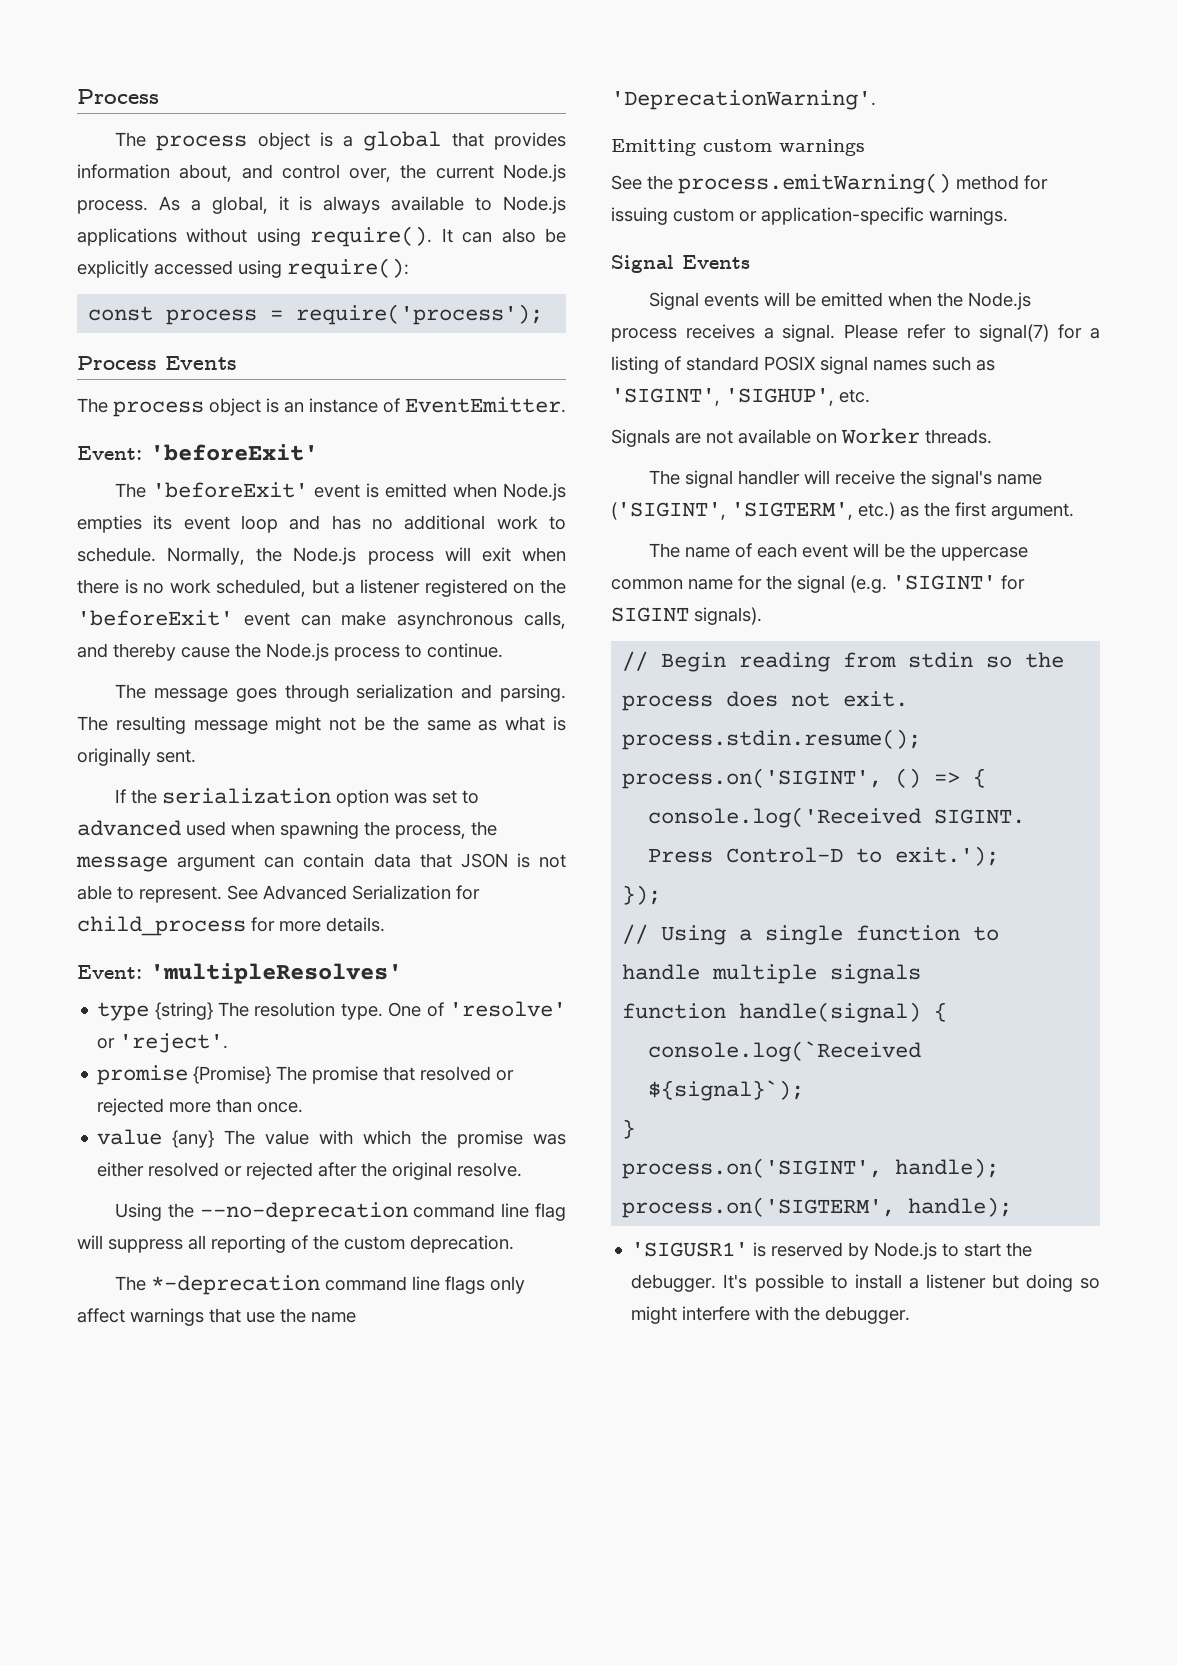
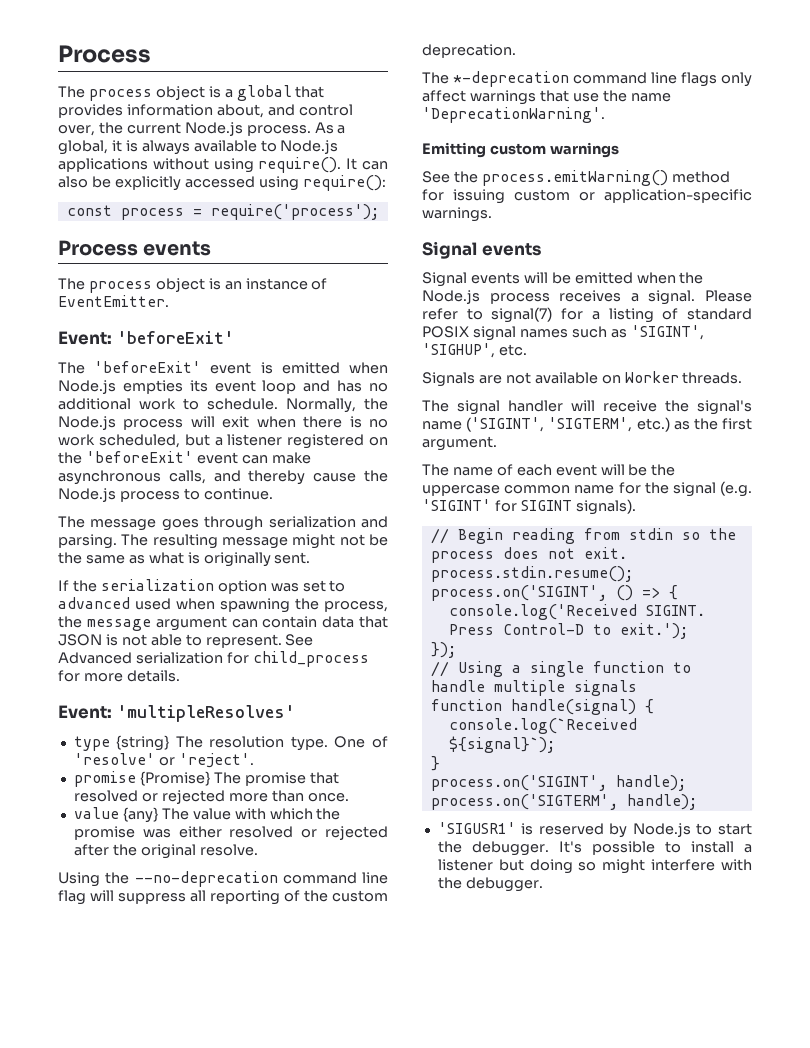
[165,356,237,370] Events -> [143,241,212,256] events
[352,885,451,900] Serialization -> [135,652,223,664] serialization
[682,255,750,269] Events -> [481,243,541,256] events

